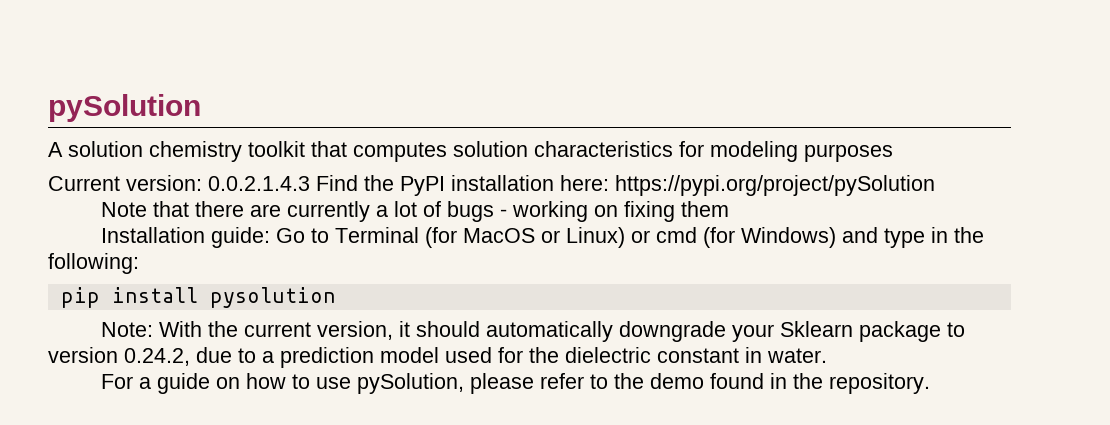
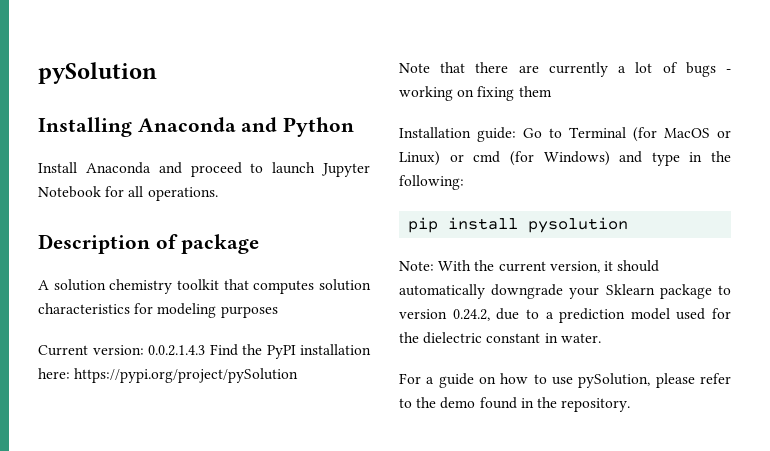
(201, 108) none -> [38,117,355,137] [38,162,370,177] [38,186,218,201] [38,234,260,254] // Installing Anaconda and Python // Install Anaconda and proceed to launch Jupyter Notebook for all operations. // Description of package

